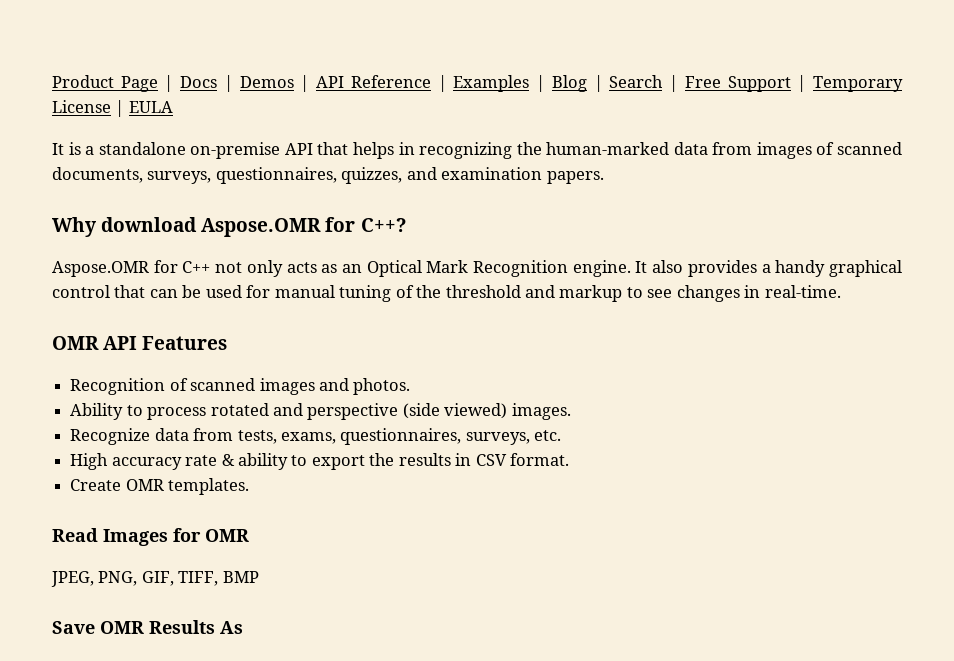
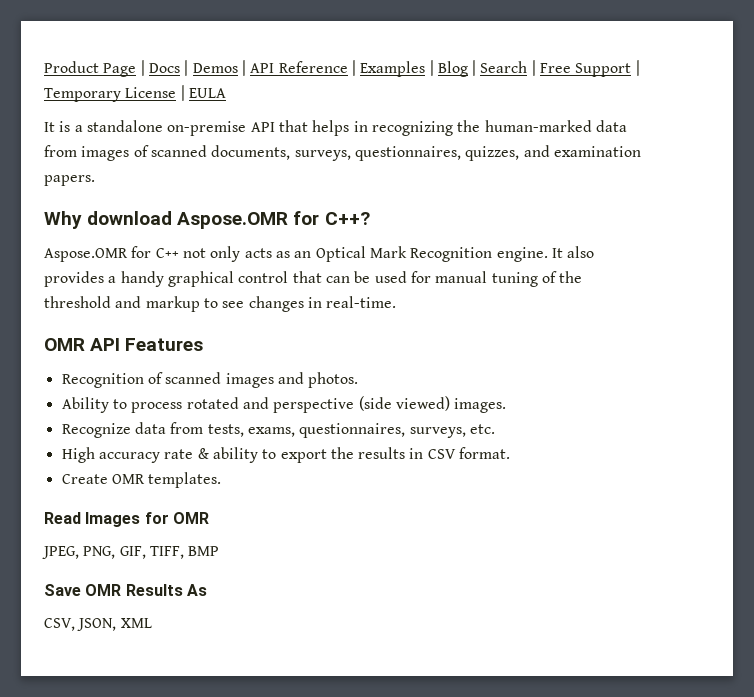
(243, 627) none -> [44,618,152,631] // CSV, JSON, XML

